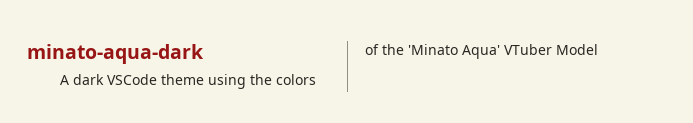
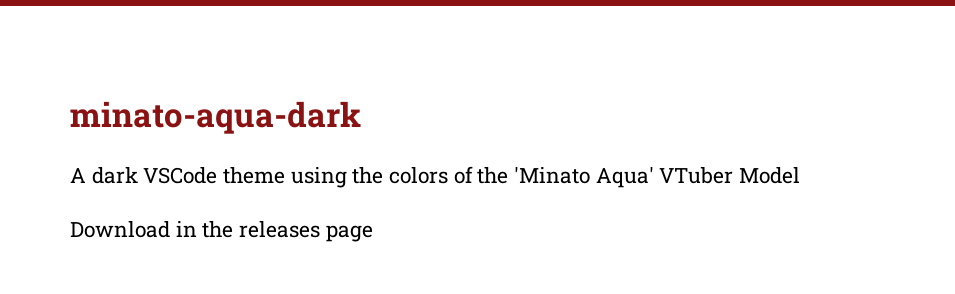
(598, 49) none -> [70,221,373,242] // Download in the releases page

